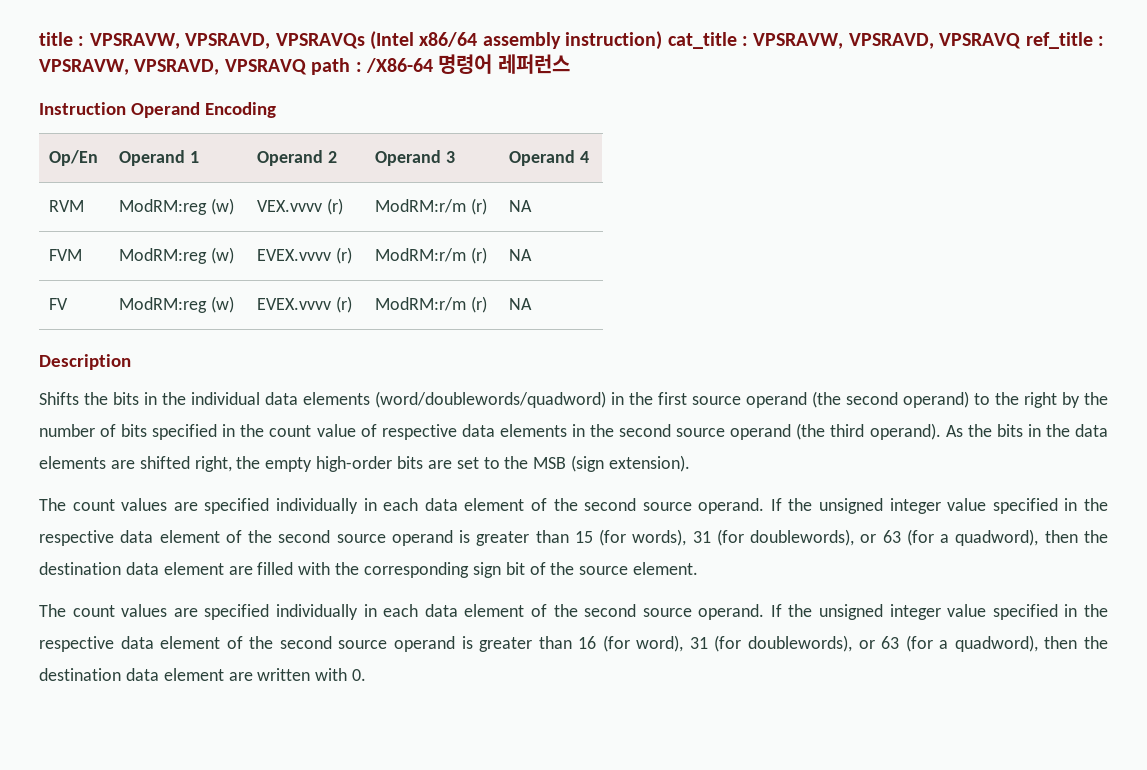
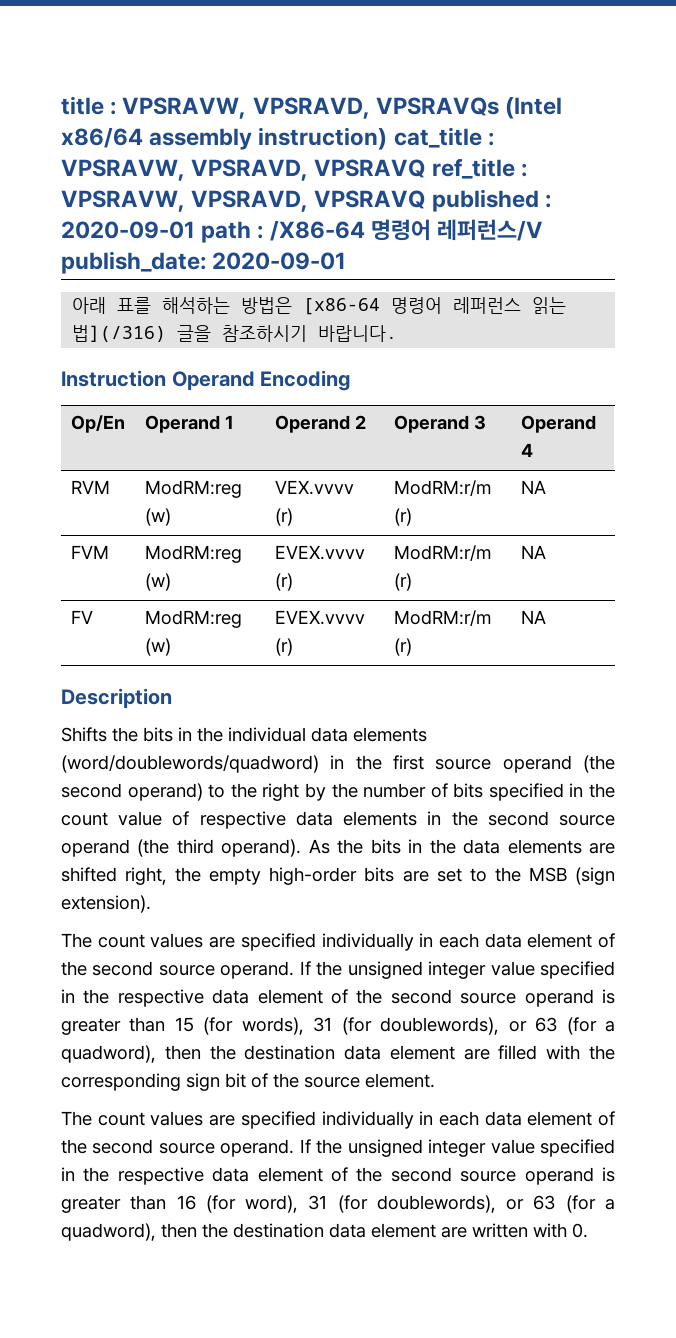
(307, 67) none -> [431,189,551,212] [61,221,195,239] published : 2020-09-01
[497,54,570,74] 레퍼런스 -> [437,219,544,241] [61,251,347,274] [72,297,567,315] [72,325,398,342] 레퍼런스/V publish_date: 2020-09-01 // 아래 표를 해석하는 방법은 [x86-64 명령어 레퍼런스 읽는 법](/316) 글을 참조하시기 바랍니다.

